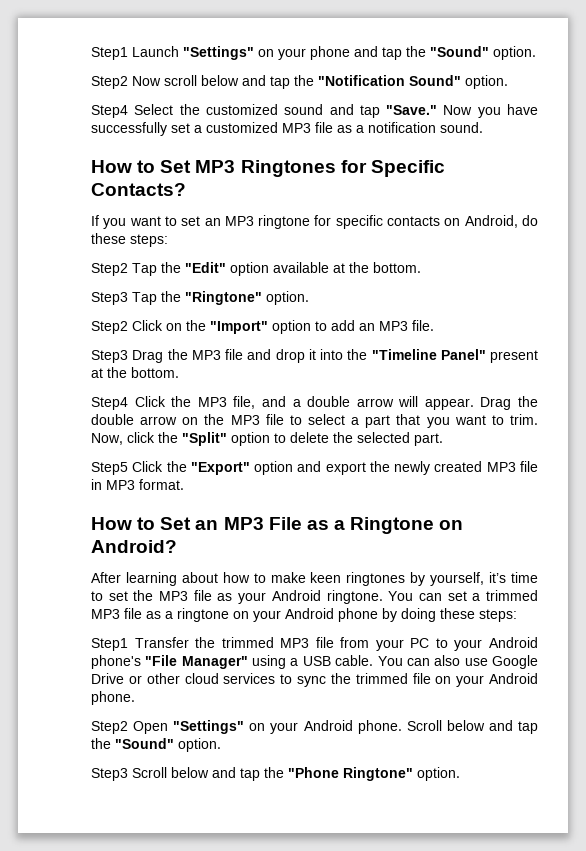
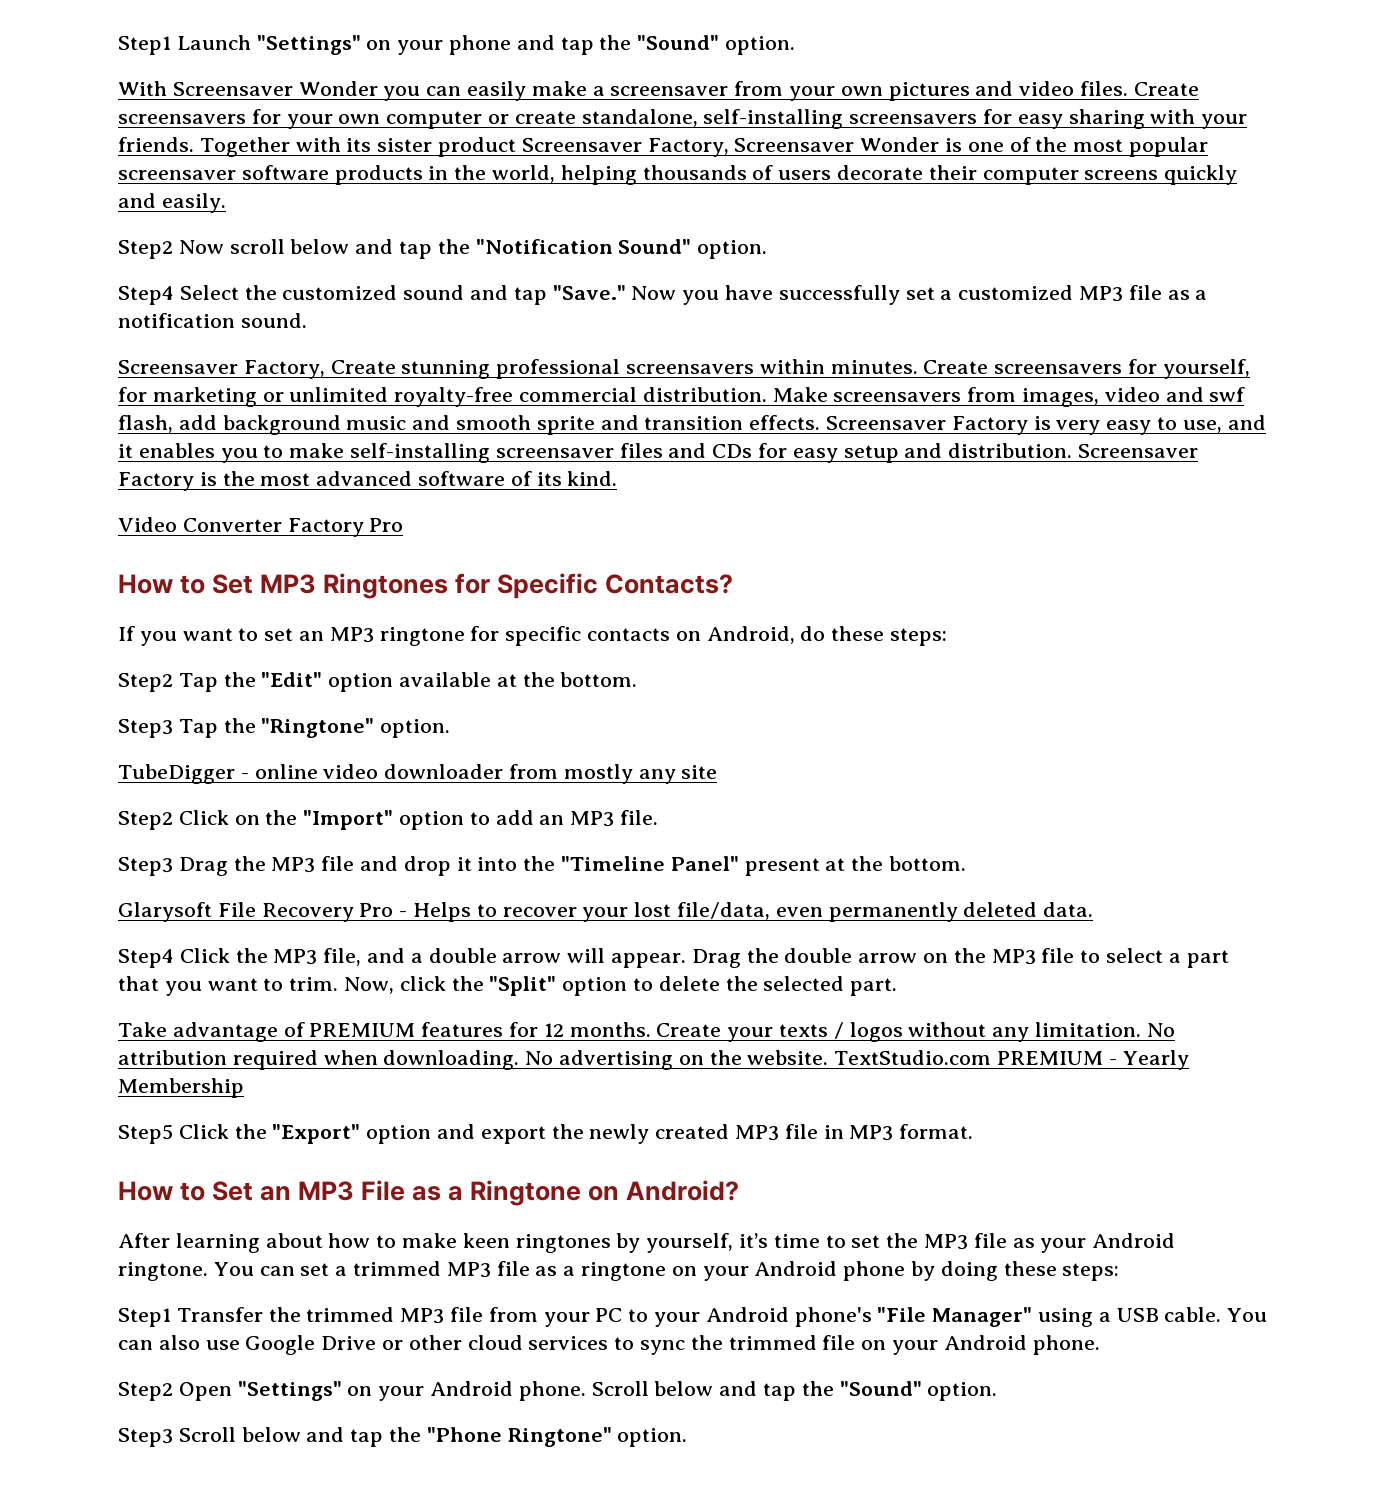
(536, 53) none -> [118,81,1199,101] [118,109,1248,129] [118,137,1209,157] [118,165,1238,185] [118,193,226,213] // With Screensaver Wonder you can easily make a screensaver from your own pictures and video files. Create screensavers for your own computer or create standalone, self-installing screensavers for easy sharing with your friends. Together with its sister product Screensaver Factory, Screensaver Wonder is one of the most popular screensaver software products in the world, helping thousands of users decorate their computer screens quickly and easily.
(483, 127) none -> [118,359,1250,379] [118,387,1246,407] [118,415,1266,435] [118,443,1199,463] [118,471,618,491] [118,517,404,537] // Screensaver Factory, Create stunning professional screensavers within minutes. Create screensavers for yourself, for marketing or unlimited royalty-free commercial distribution. Make screensavers from images, video and swf flash, add background music and smooth sprite and transition effects. Screensaver Factory is very easy to use, and it enables you to make self-installing screensaver files and CDs for easy setup and distribution. Screensaver Factory is the most advanced software of its kind. // Video Converter Factory Pro
(309, 298) none -> [118,764,718,784] // TubeDigger - online video downloader from mostly any site
(179, 372) none -> [118,902,1094,922] // Glarysoft File Recovery Pro - Helps to recover your lost file/data, even permanently deleted data.
(443, 439) none -> [118,1022,1175,1042] [118,1050,1189,1070] [118,1078,244,1098] // Take advantage of PREMIUM features for 12 months. Create your texts / logos without any limitation. No attribution required when downloading. No advertising on the website. TextStudio.com PREMIUM - Yearly Membership

